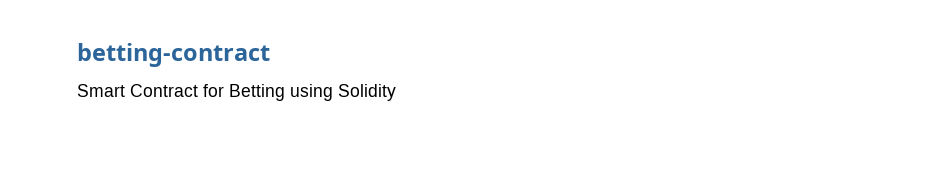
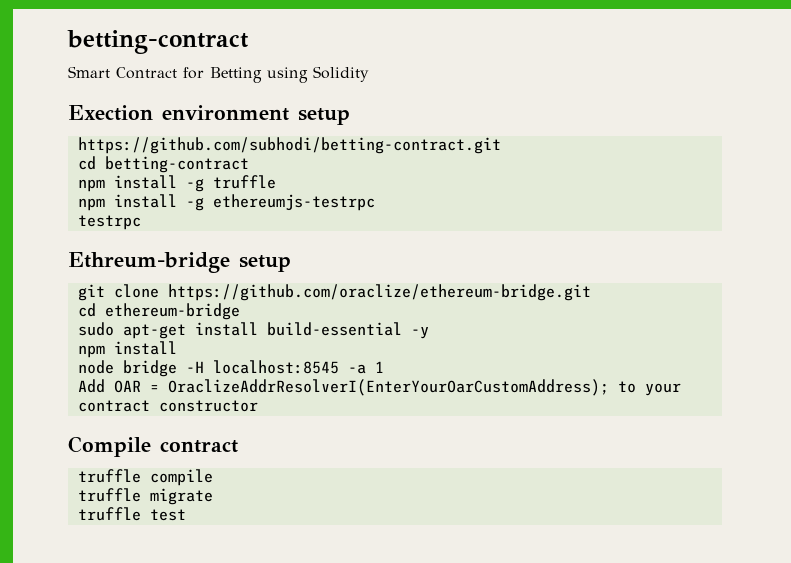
(396, 92) none -> [68,105,350,125] [77,137,501,154] [77,156,249,173] [77,175,276,192] [77,194,375,211] [77,215,141,230] [68,252,291,273] [77,284,591,301] [77,303,240,320] [77,322,429,339] [77,341,177,358] [77,360,384,377] [77,379,681,396] [77,400,258,412] [68,436,238,457] [77,469,213,486] [77,488,213,505] [77,507,186,521] // Exection environment setup // https://github.com/subhodi/betting-contract.git // cd betting-contract // npm install -g truffle // npm install -g ethereumjs-testrpc // testrpc // Ethreum-bridge setup // git clone https://github.com/oraclize/ethereum-bridge.git // cd ethereum-bridge // sudo apt-get install build-essential -y // npm install // node bridge -H localhost:8545 -a 1 // Add OAR = OraclizeAddrResolverI(EnterYourOarCustomAddress); to your contract constructor // Compile contract // truffle compile // truffle migrate // truffle test

